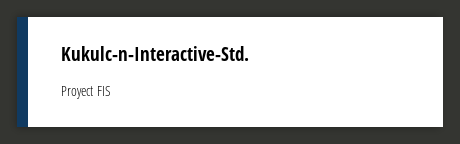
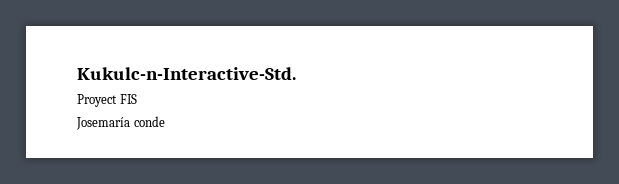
(111, 91) none -> [76,116,165,130] // Josemaría conde

